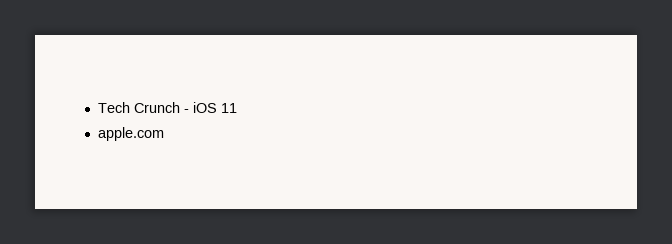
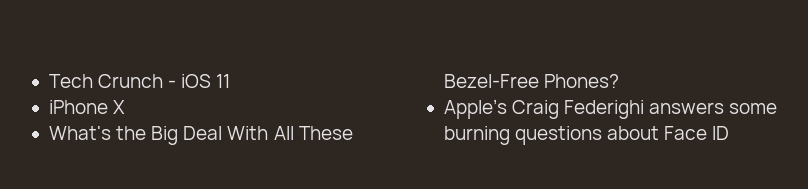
[97,127,164,141] apple.com -> [48,100,126,114] [48,126,353,145] [443,74,620,88] [443,99,778,119] [443,126,730,145] iPhone X // What's the Big Deal With All These Bezel-Free Phones? // Apple’s Craig Federighi answers some burning questions about Face ID

